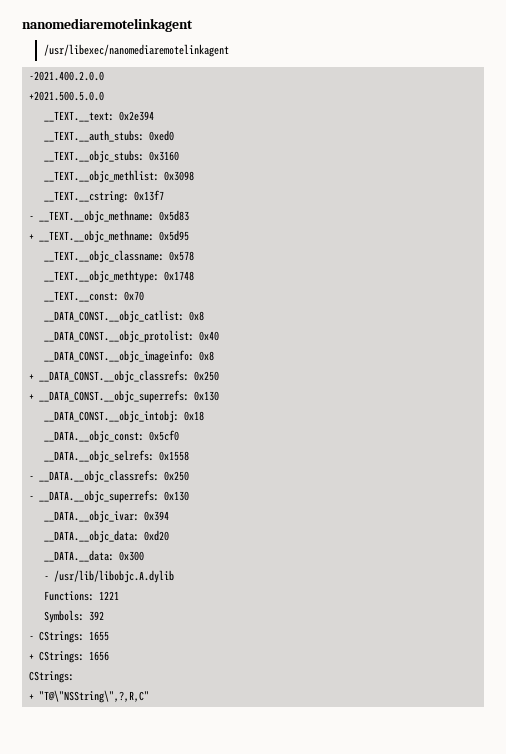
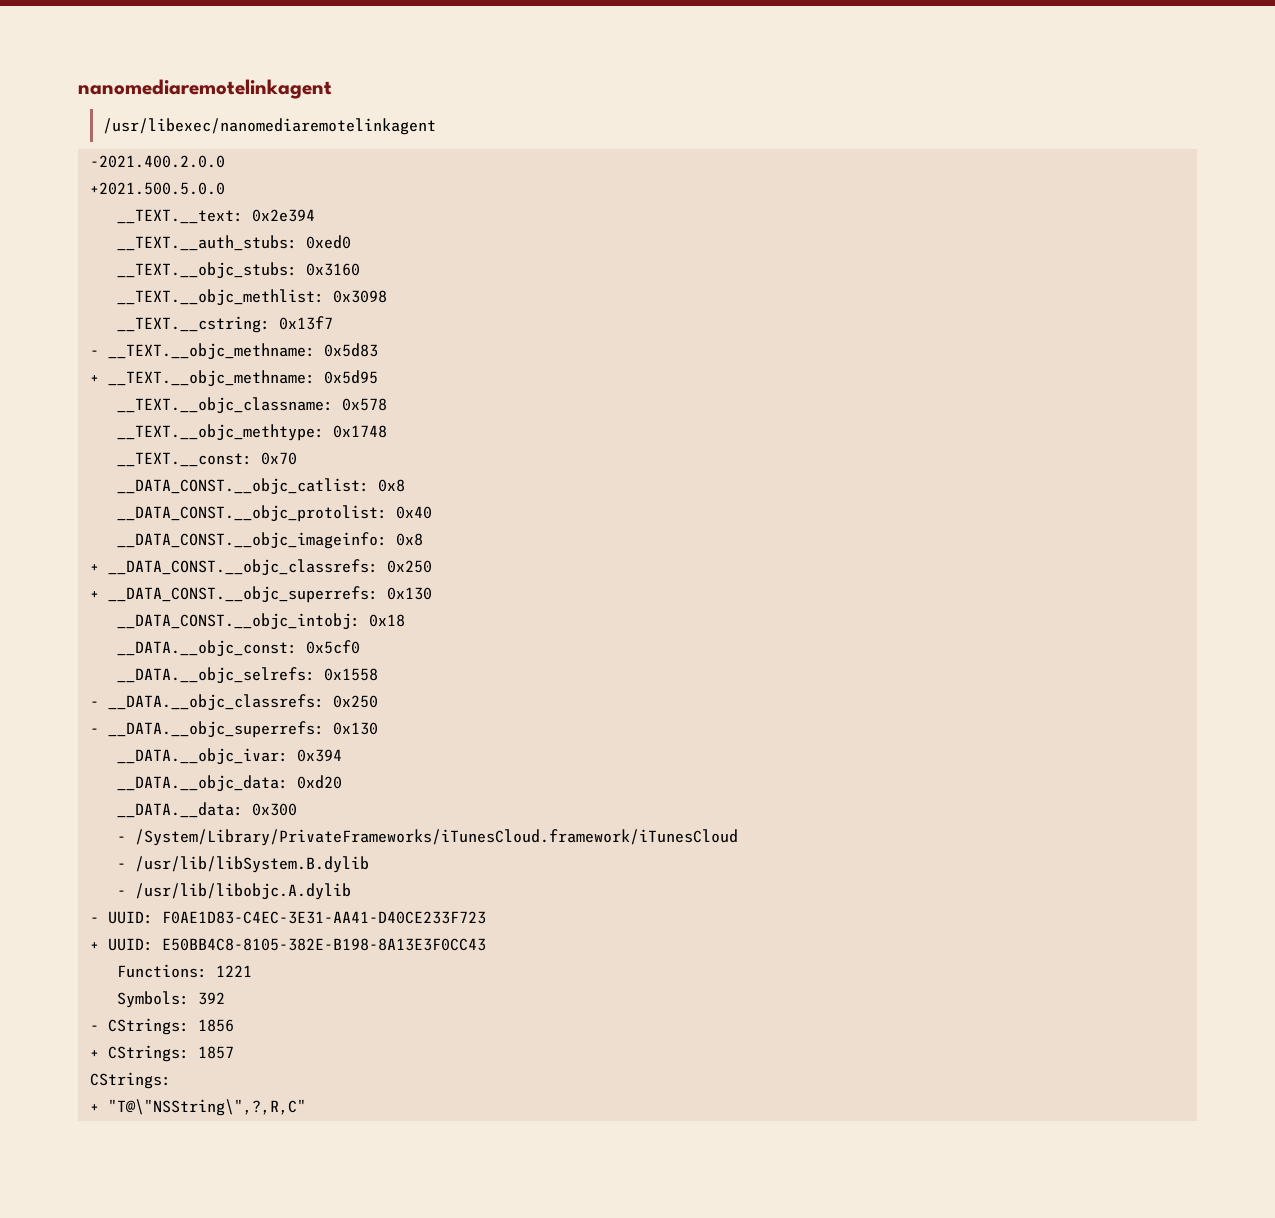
[54,570,175,583] /usr/lib/libobjc.A.dylib -> [134,829,738,846] [116,856,369,873] [116,883,351,900] [89,911,486,924] [89,938,486,951] /System/Library/PrivateFrameworks/iTunesCloud.framework/iTunesCloud // - /usr/lib/libSystem.B.dylib // - /usr/lib/libobjc.A.dylib // - UUID: F0AE1D83-C4EC-3E31-AA41-D40CE233F723 // + UUID: E50BB4C8-8105-382E-B198-8A13E3F0CC43
[89,631,110,641] 1655 -> [197,1019,234,1032] 1856
[89,651,110,661] 1656 -> [197,1046,234,1059] 1857

